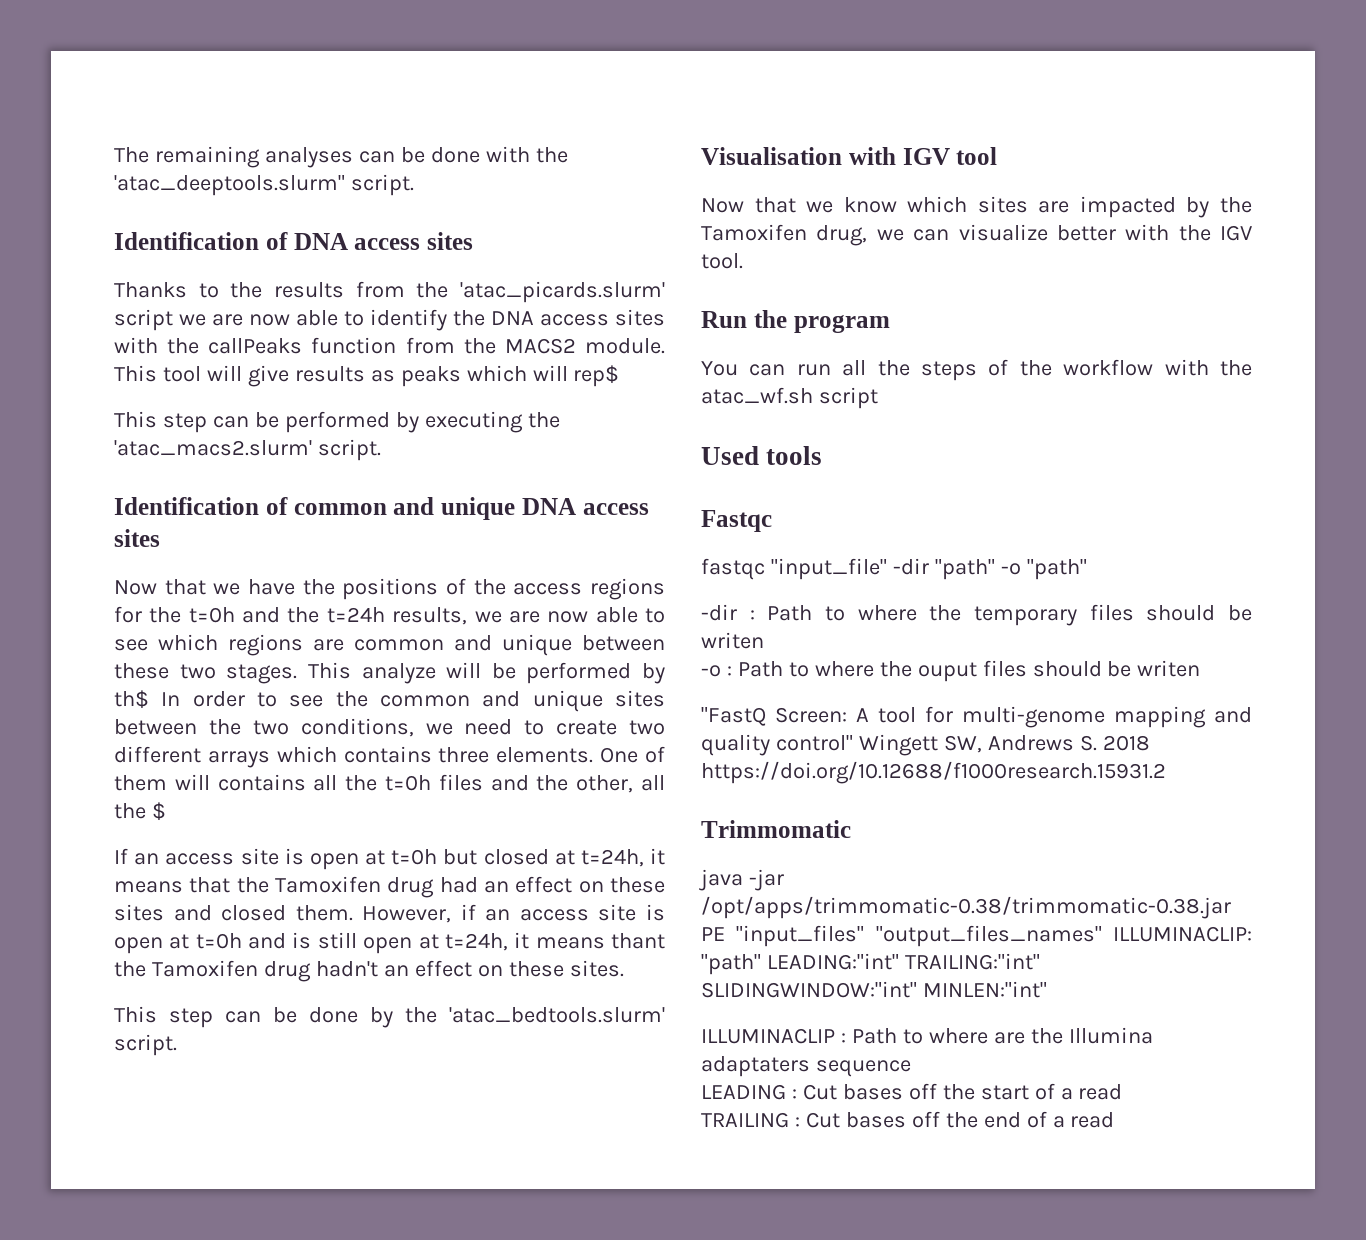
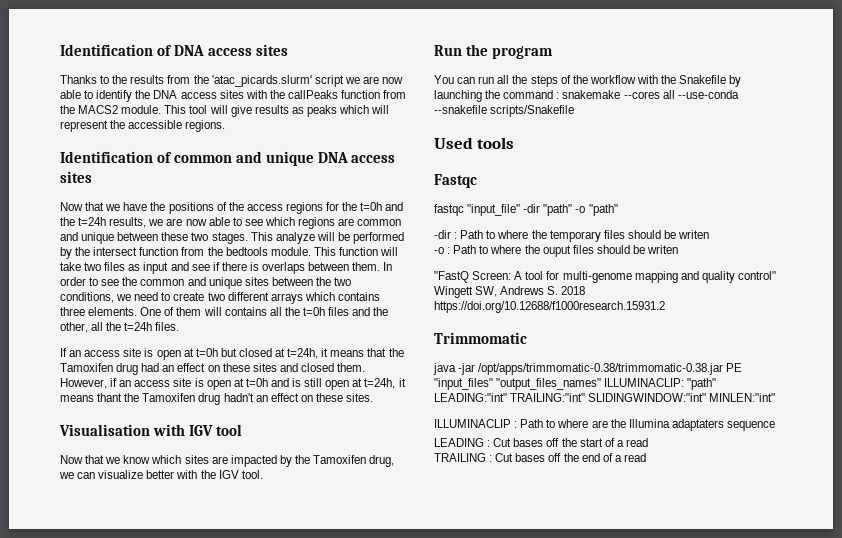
[114,146,568,168] [114,174,414,196] The remaining analyses can be done with the 'atac_deeptools.slurm" script. // -> (60, 50) none
[573,365,620,387] [114,411,560,433] [114,439,381,461] rep$ // This step can be performed by executing the 'atac_macs2.slurm' script. -> [60,120,226,132] represent the accessible regions.
[114,690,149,709] th$ -> [75,247,399,256] [60,262,381,274] the intersect function from the bedtools module. This function will take two files as input and see if there is overlaps between them.
[151,802,166,821] $ -> [124,322,180,331] t=24h files.
[114,1006,665,1028] [114,1034,177,1056] // This step can be done by the 'atac_bedtools.slurm' script. -> (374, 397) none
[701,387,878,409] atac_wf.sh script -> [679,75,742,87] [434,90,739,102] [434,105,575,117] Snakefile by launching the command : snakemake --cores all --use-conda --snakefile scripts/Snakefile

